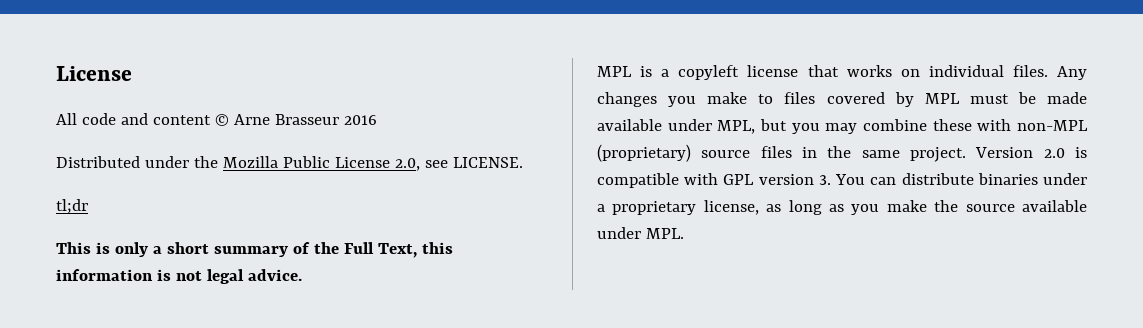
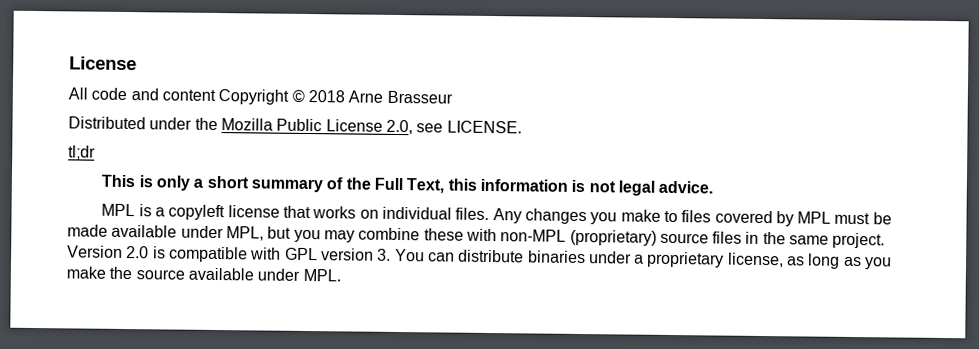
[214,114,229,126] © -> [218,89,345,105] Copyright © 2018
[343,115,377,125] 2016 -> (453, 97) none

